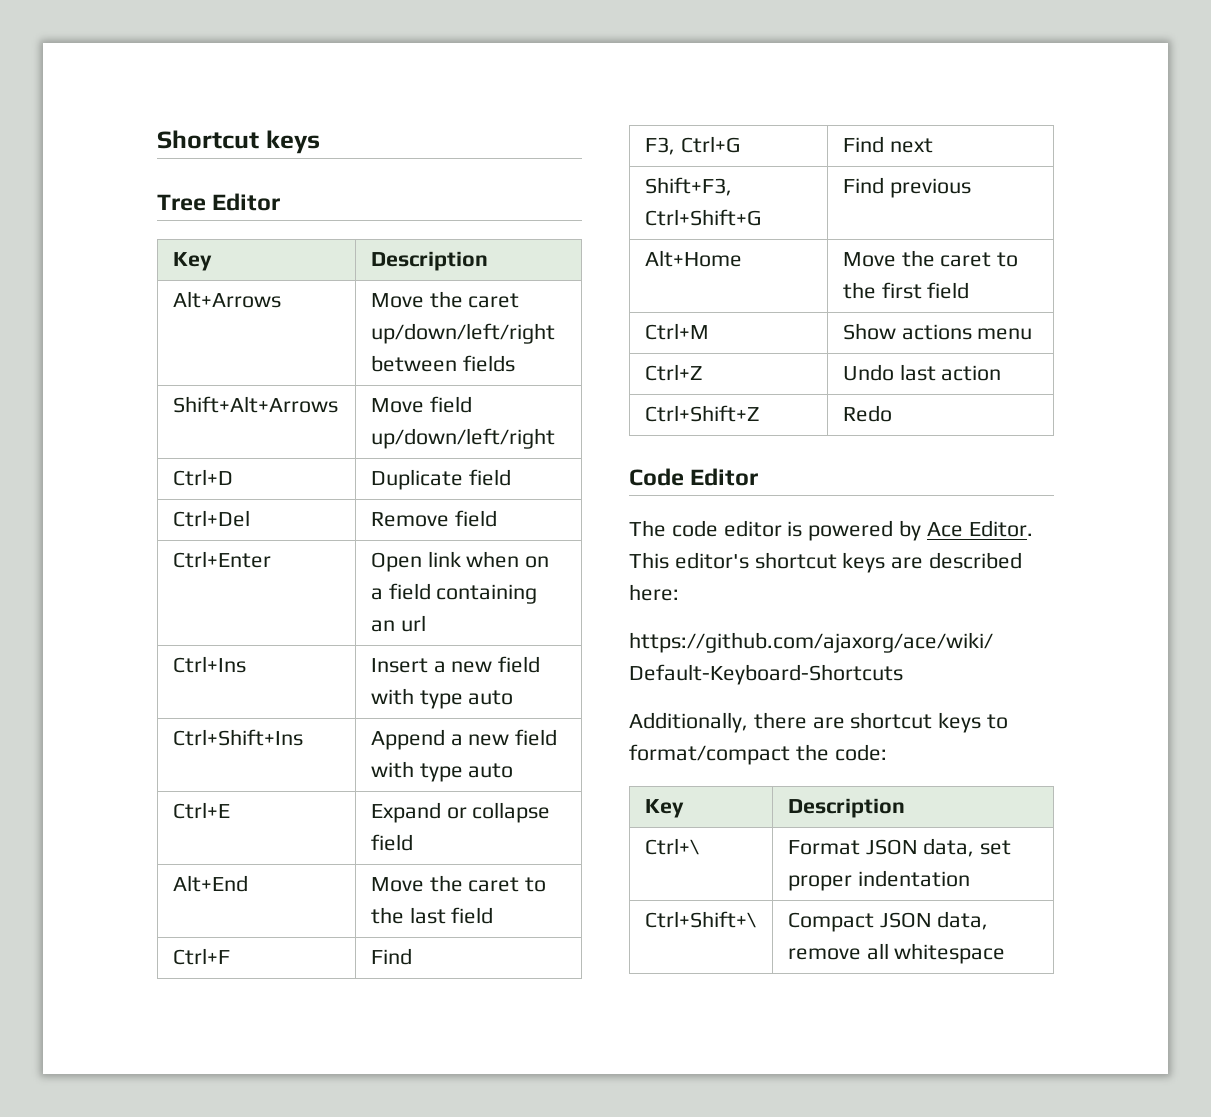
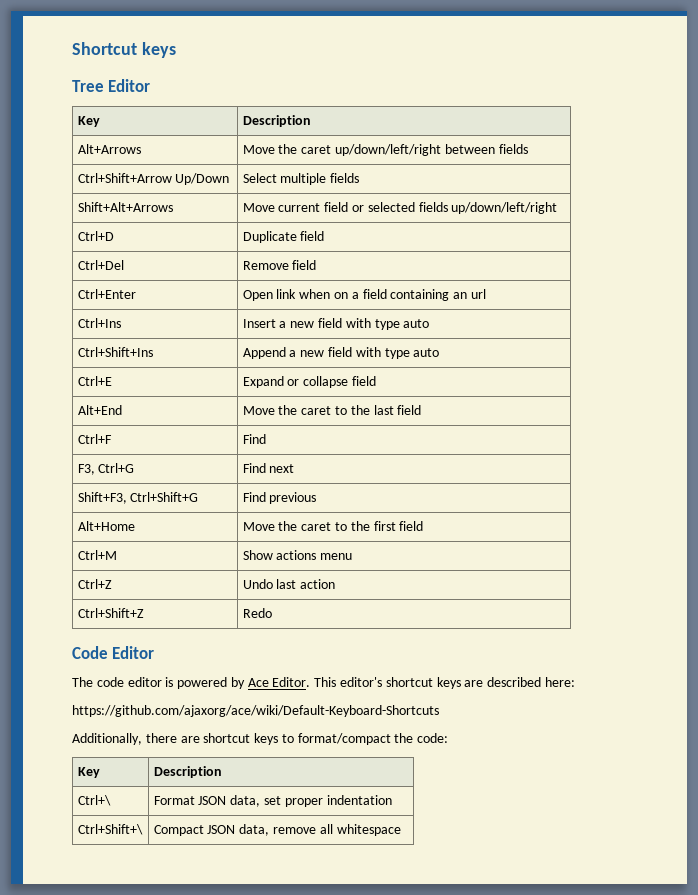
[172,396,338,413] [370,396,472,413] Shift+Alt+Arrows | Move field -> [77,173,230,185] [242,173,360,185] [77,202,173,212] [242,202,448,212] Ctrl+Shift+Arrow Up/Down | Select multiple fields // Shift+Alt+Arrows | Move current field or selected fields

